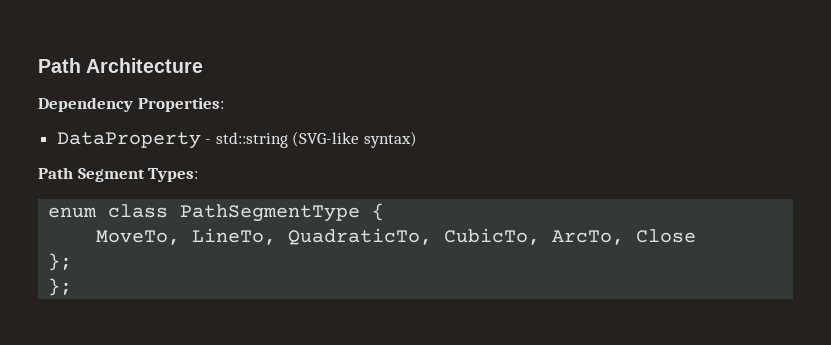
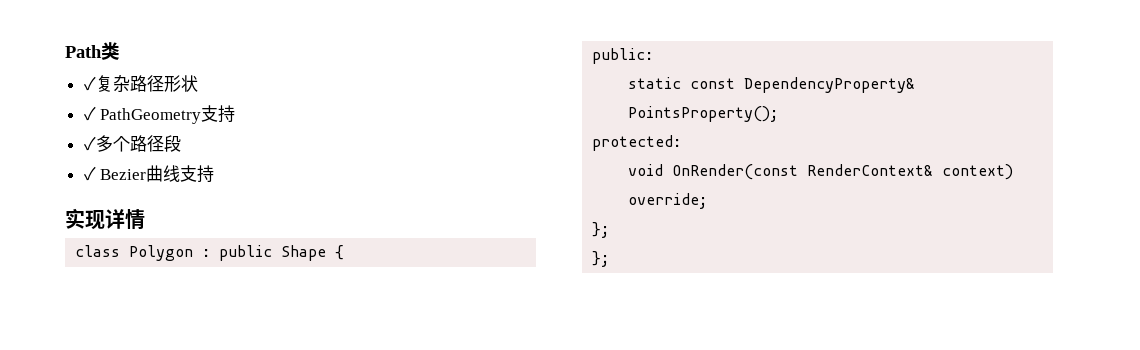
[38,58,204,73] [38,97,224,112] [56,131,418,149] [38,167,199,182] [48,203,385,222] [96,228,697,245] Path Architecture // Dependency Properties: // DataProperty - std::string (SVG-like syntax) // Path Segment Types: // enum class PathSegmentType { // MoveTo, LineTo, QuadraticTo, CubicTo, ArcTo, Close -> [65,42,120,60] [83,75,198,92] [83,105,236,124] [83,135,181,152] [83,165,215,183] [65,208,145,230] [75,245,345,261] [592,48,654,64] [628,77,916,93] [628,106,779,122] [592,135,682,151] [628,164,1014,180] [628,193,708,209] Path类 // ✓复杂路径形状 // ✓ PathGeometry支持 // ✓多个路径段 // ✓ Bezier曲线支持 // 实现详情 // class Polygon : public Shape { // public: // static const DependencyProperty& PointsProperty(); // protected: // void OnRender(const RenderContext& context) override;

